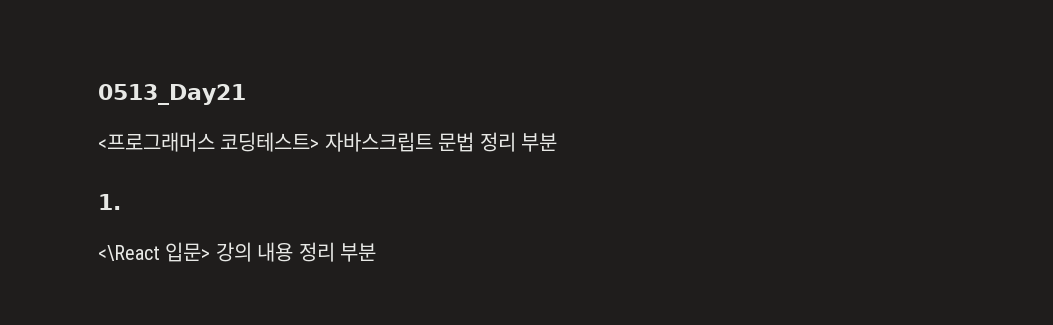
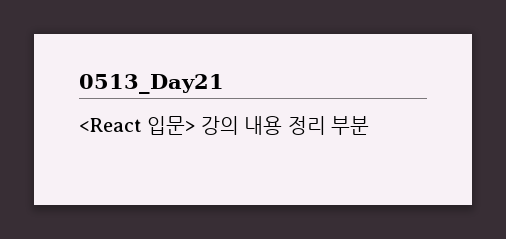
[98,132,557,152] [98,194,121,210] [98,245,160,261] <프로그래머스 코딩테스트> 자바스크립트 문법 정리 부분 // 1. // <\React -> [79,118,142,132] <React

